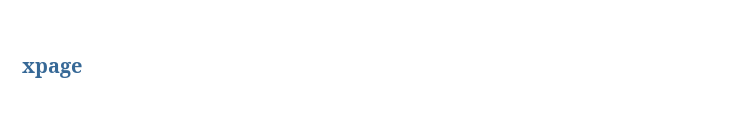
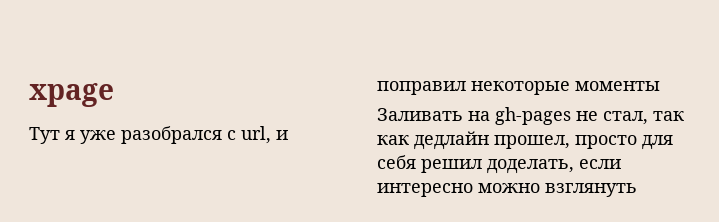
(82, 69) none -> [29,126,288,144] [377,81,660,95] [377,107,684,125] [377,131,673,150] [377,155,621,174] [377,183,637,197] // Тут я уже разобрался с url, и поправил некоторые моменты // Заливать на gh-pages не стал, так как дедлайн прошел, просто для себя решил доделать, если интересно можно взглянуть

